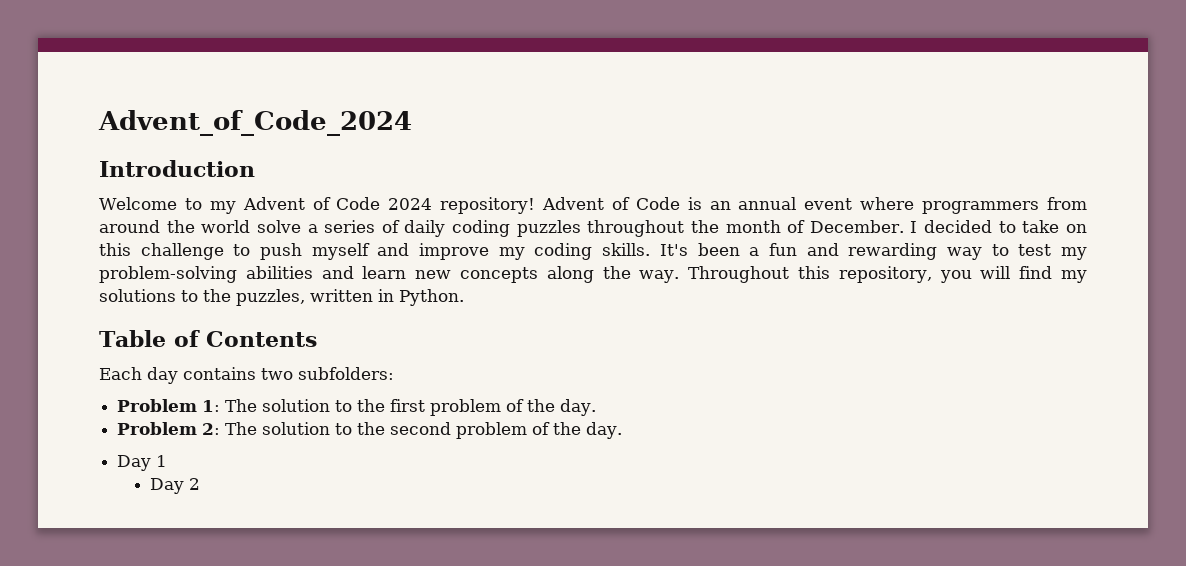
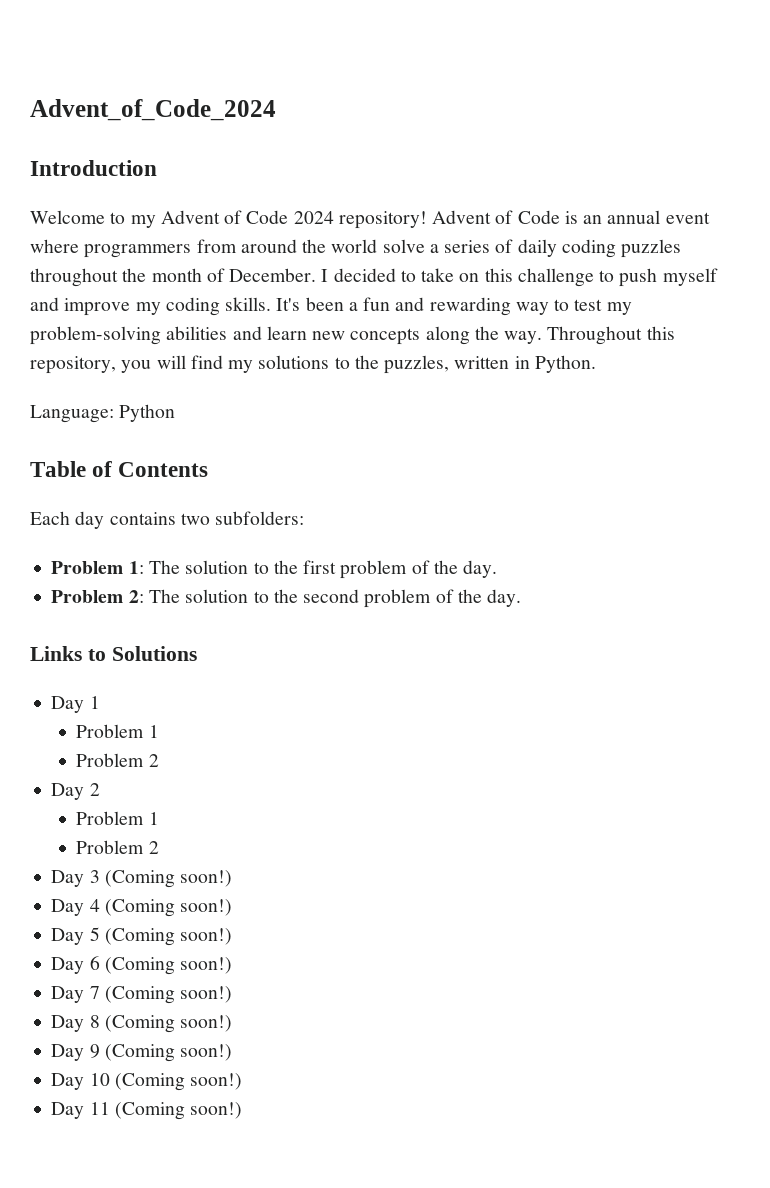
(464, 297) none -> [30,404,176,423] // Language: Python
(623, 430) none -> [30,646,197,661] // Links to Solutions
[149,478,200,494] Day 2 -> [76,724,159,738] [76,753,159,767] [51,783,100,800] [76,811,159,825] [76,840,159,854] [51,870,233,888] [51,899,233,917] [51,927,233,946] [51,956,233,975] [51,986,233,1004] [51,1015,233,1033] [51,1044,233,1062] [51,1073,243,1091] [51,1102,243,1120] Problem 1 // Problem 2 // Day 2 // Problem 1 // Problem 2 // Day 3 (Coming soon!) // Day 4 (Coming soon!) // Day 5 (Coming soon!) // Day 6 (Coming soon!) // Day 7 (Coming soon!) // Day 8 (Coming soon!) // Day 9 (Coming soon!) // Day 10 (Coming soon!) // Day 11 (Coming soon!)

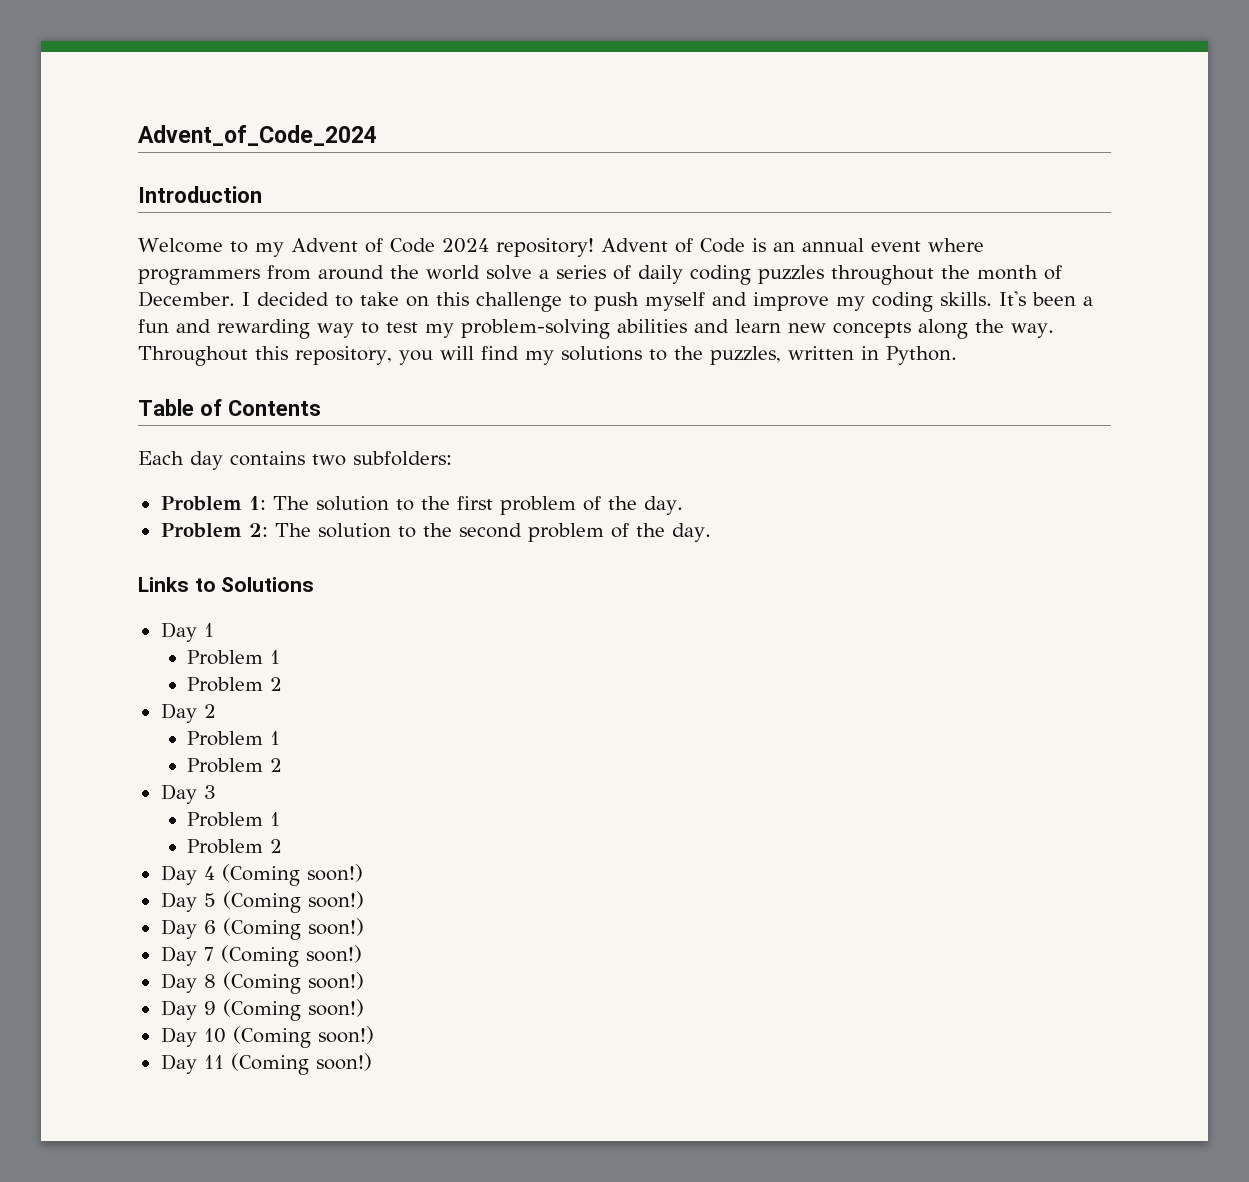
[30,404,176,423] // Language: Python -> (957, 355) none
[104,870,233,888] (Coming soon!) -> [187,812,281,827] [187,839,283,854] // Problem 1 // Problem 2

